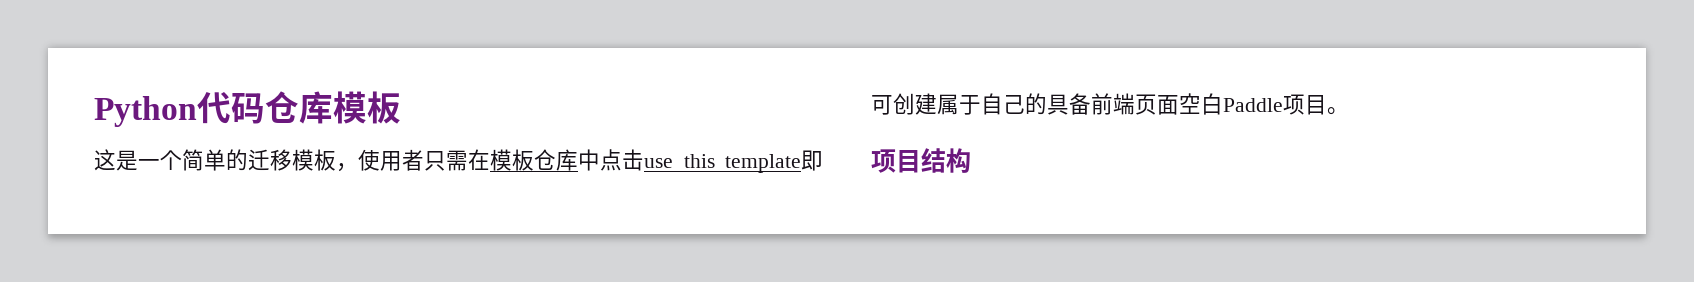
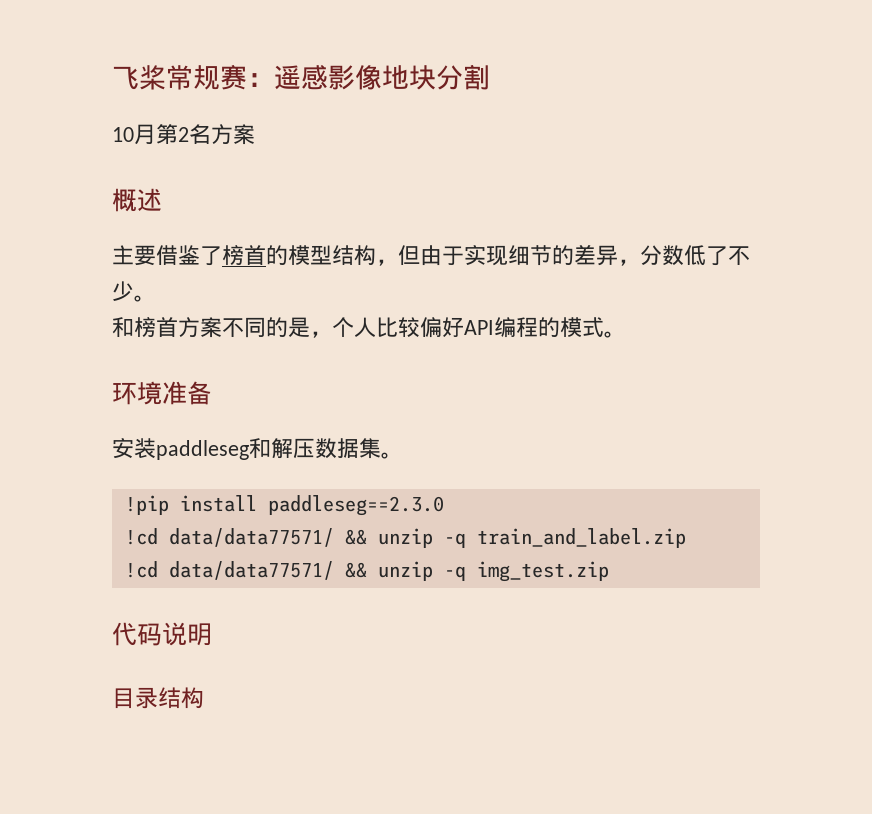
[94,91,401,127] [94,149,823,173] [871,93,1349,115] [871,149,921,173] Python代码仓库模板 // 这是一个简单的迁移模板，使用者只需在模板仓库中点击use this template即可创建属于自己的具备前端页面空白Paddle项目。 // 项目 -> [112,64,490,90] [112,124,255,145] [112,188,162,212] [112,244,750,266] [112,281,156,302] [112,317,626,338] [112,381,212,405] [112,438,403,460] [124,495,444,516] [124,528,686,548] [124,561,609,582] [112,622,212,646] [112,687,158,709] 飞桨常规赛：遥感影像地块分割 // 10月第2名方案 // 概述 // 主要借鉴了榜首的模型结构，但由于实现细节的差异，分数低了不少。 // 和榜首方案不同的是，个人比较偏好API编程的模式。 // 环境准备 // 安装paddleseg和解压数据集。 // !pip install paddleseg==2.3.0 // !cd data/data77571/ && unzip -q train_and_label.zip // !cd data/data77571/ && unzip -q img_test.zip // 代码说明 // 目录

